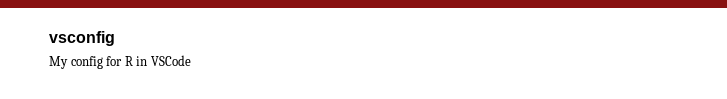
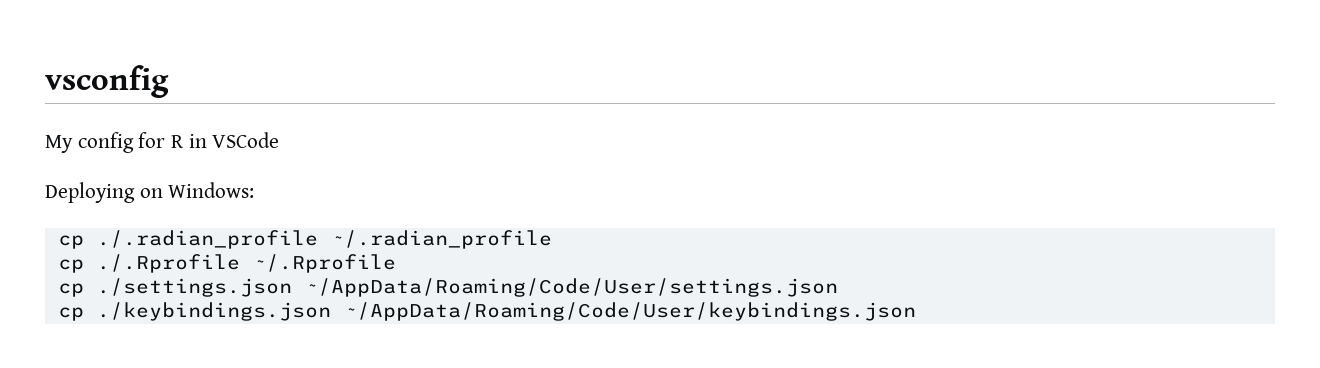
(191, 60) none -> [45,182,255,203] [57,230,552,249] [57,254,396,273] [57,278,838,297] [57,302,916,321] // Deploying on Windows: // cp ./.radian_profile ~/.radian_profile // cp ./.Rprofile ~/.Rprofile // cp ./settings.json ~/AppData/Roaming/Code/User/settings.json // cp ./keybindings.json ~/AppData/Roaming/Code/User/keybindings.json

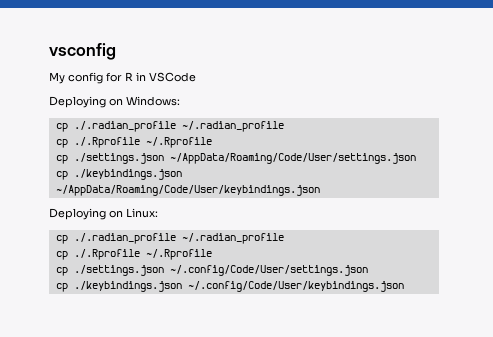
(916, 311) none -> [49,208,158,220] [55,233,284,244] [55,249,212,260] [55,265,368,276] [55,281,404,292] // Deploying on Linux: // cp ./.radian_profile ~/.radian_profile // cp ./.Rprofile ~/.Rprofile // cp ./settings.json ~/.config/Code/User/settings.json // cp ./keybindings.json ~/.config/Code/User/keybindings.json

